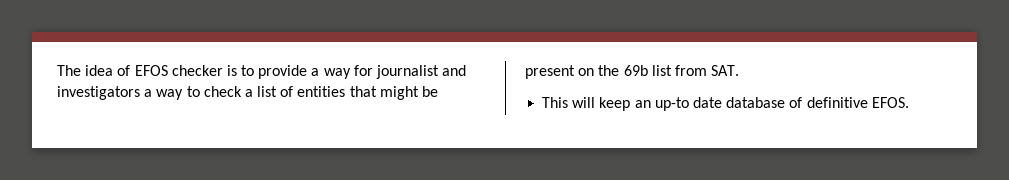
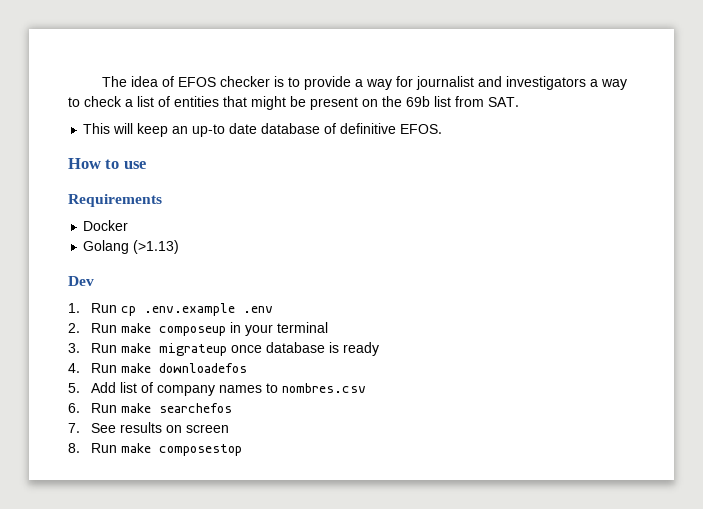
(909, 102) none -> [68,158,146,169] [68,194,162,207] [83,220,129,231] [83,240,180,254] [68,276,94,286] [68,303,274,316] [68,322,329,336] [68,342,380,356] [68,363,248,373] [68,382,367,396] [68,403,233,413] [68,422,230,433] [68,443,243,456] // How to use // Requirements // Docker // Golang (>1.13) // Dev // 1. Run cp .env.example .env // 2. Run make composeup in your terminal // 3. Run make migrateup once database is ready // 4. Run make downloadefos // 5. Add list of company names to nombres.csv // 6. Run make searchefos // 7. See results on screen // 8. Run make composestop

